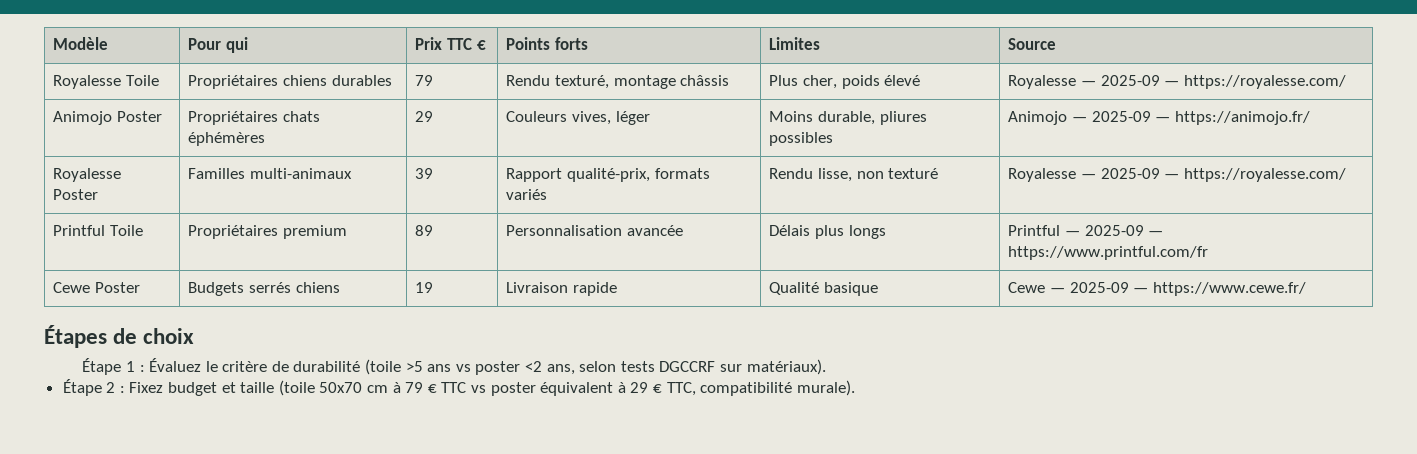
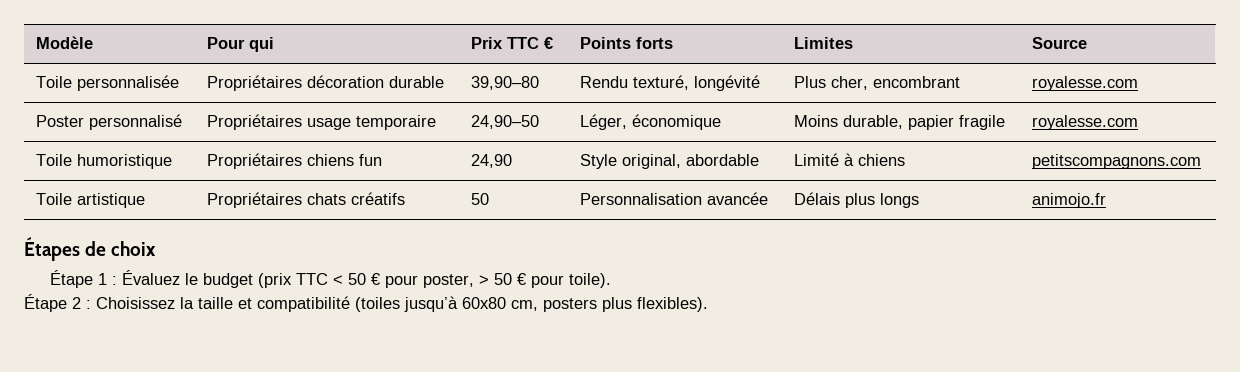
[53,75,159,89] [188,75,392,89] [415,75,434,86] [506,75,730,89] [769,75,921,89] [1008,75,1346,89] [53,111,162,125] [188,111,320,125] [188,132,266,146] [415,111,434,122] [506,111,650,125] [769,111,927,125] [769,132,834,146] [1008,111,1310,125] [53,168,122,182] [53,189,99,200] [188,168,352,179] [415,168,434,179] [506,168,710,182] [506,189,548,200] [769,168,939,182] [1008,168,1346,182] [53,225,143,236] [188,225,347,239] [415,225,434,236] Royalesse Toile | Propriétaires chiens durables | 79 | Rendu texturé, montage châssis | Plus cher, poids élevé | Royalesse — 2025-09 — https://royalesse.com/ // Animojo Poster | Propriétaires chats éphémères | 29 | Couleurs vives, léger | Moins durable, pliures possibles | Animojo — 2025-09 — https://animojo.fr/ // Royalesse Poster | Familles multi-animaux | 39 | Rapport qualité-prix, formats variés | Rendu lisse, non texturé | Royalesse — 2025-09 — https://royalesse.com/ // Printful Toile | Propriétaires premium | 89 -> [36,75,180,91] [207,75,445,91] [471,76,540,90] [580,75,761,91] [794,76,961,90] [1032,76,1139,91] [36,114,183,130] [207,114,437,130] [471,115,540,129] [580,114,722,130] [794,115,1006,130] [1032,115,1139,130] [36,154,173,169] [207,153,383,169] [471,154,513,168] [580,154,760,169] [794,153,906,166] [1032,154,1202,169] [36,193,146,208] [207,192,406,208] [471,193,490,205] Toile personnalisée | Propriétaires décoration durable | 39,90–80 | Rendu texturé, longévité | Plus cher, encombrant | royalesse.com // Poster personnalisé | Propriétaires usage temporaire | 24,90–50 | Léger, économique | Moins durable, papier fragile | royalesse.com // Toile humoristique | Propriétaires chiens fun | 24,90 | Style original, abordable | Limité à chiens | petitscompagnons.com // Toile artistique | Propriétaires chats créatifs | 50
[1008,225,1164,236] [1008,246,1209,260] [53,282,140,293] [188,282,340,296] [415,282,434,293] [506,282,617,296] [769,282,878,296] [1008,282,1306,296] Printful — 2025-09 — https://www.printful.com/fr // Cewe Poster | Budgets serrés chiens | 19 | Livraison rapide | Qualité basique | Cewe — 2025-09 — https://www.cewe.fr/ -> [1032,193,1107,208] animojo.fr
[222,359,826,375] [62,379,855,396] critère de durabilité (toile >5 ans vs poster <2 ans, selon tests DGCCRF sur matériaux). // Étape 2 : Fixez budget et taille (toile 50x70 cm à 79 € TTC vs poster équivalent à 29 € TTC, compatibilité murale). -> [202,273,611,288] [24,294,708,312] budget (prix TTC < 50 € pour poster, > 50 € pour toile). // Étape 2 : Choisissez la taille et compatibilité (toiles jusqu’à 60x80 cm, posters plus flexibles).

